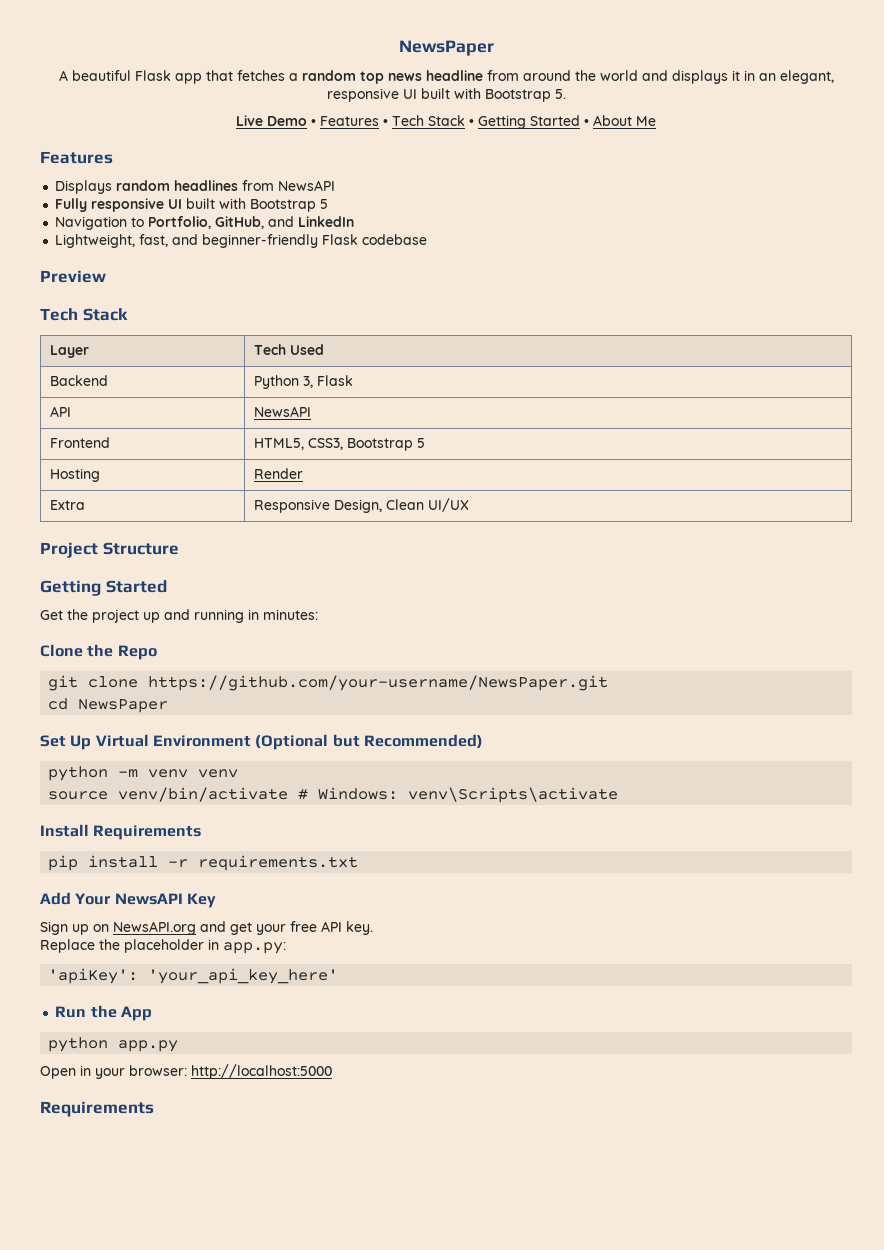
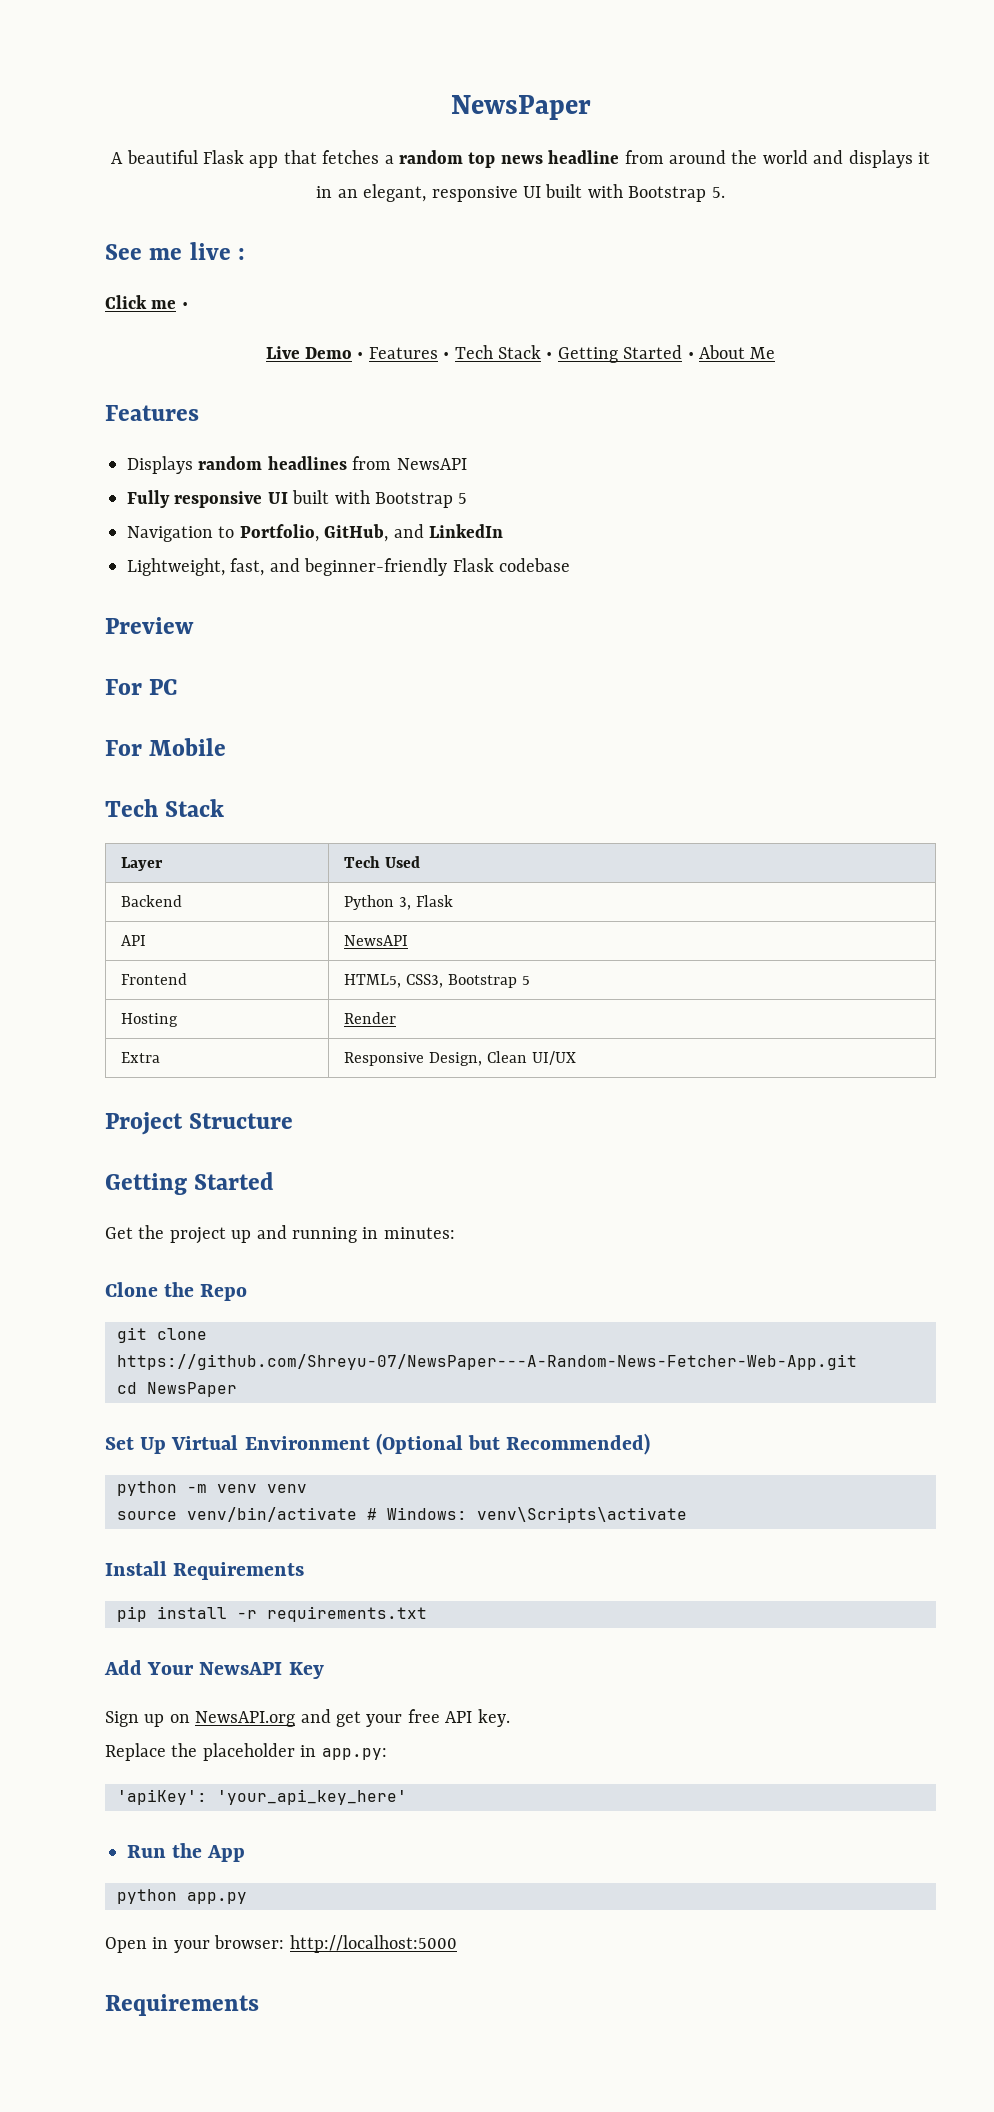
(566, 94) none -> [105,242,245,260] [105,295,188,309] // See me live : // Click me •
(106, 276) none -> [105,679,178,695] [105,738,227,756] // For PC // For Mobile
[148,675,609,691] https://github.com/your-username/NewsPaper.git -> [117,1354,857,1370] https://github.com/Shreyu-07/NewsPaper---A-Random-News-Fetcher-Web-App.git

